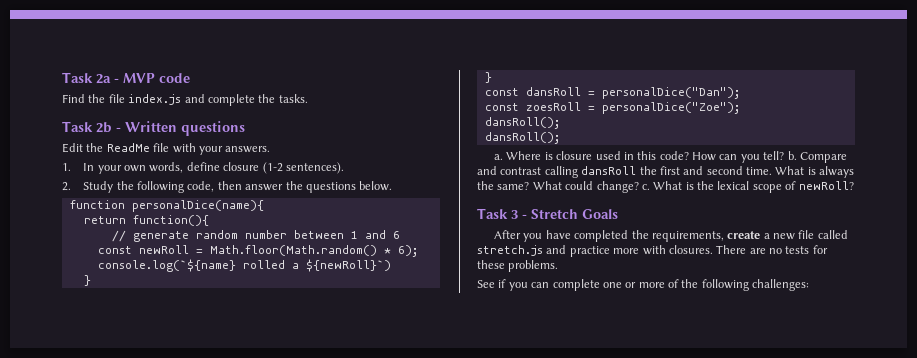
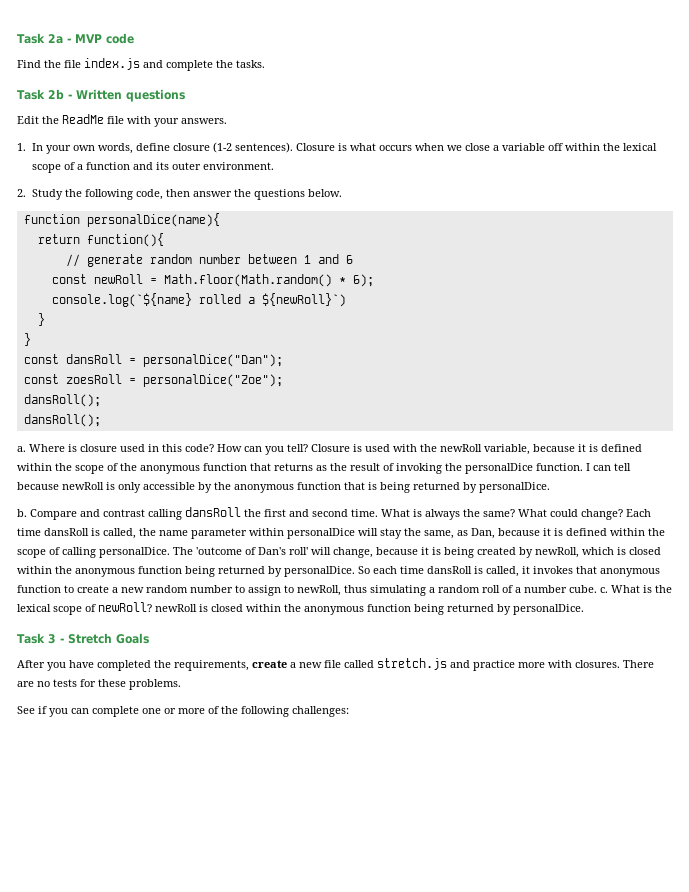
(344, 168) none -> [295,143,657,151] [31,162,274,173] Closure is what occurs when we close a variable off within the lexical scope of a function and its outer environment.
(785, 155) none -> [311,444,642,455] [17,463,631,474] [17,482,550,493] Closure is used with the newRoll variable, because it is defined within the scope of the anonymous function that returns as the result of invoking the personalDice function. I can tell because newRoll is only accessible by the anonymous function that is being returned by personalDice. //
(639, 187) none -> [626,509,651,517] [17,528,665,539] [17,547,661,558] [17,566,660,577] [17,585,597,596] Each time dansRoll is called, the name parameter within personalDice will stay the same, as Dan, because it is defined within the scope of calling personalDice. The 'outcome of Dan's roll' will change, because it is being created by newRoll, which is closed within the anonymous function being returned by personalDice. So each time dansRoll is called, it invokes that anonymous function to create a new random number to assign to newRoll, thus simulating a random roll of a number cube.
(854, 185) none -> [155,604,584,615] newRoll is closed within the anonymous function being returned by personalDice.

